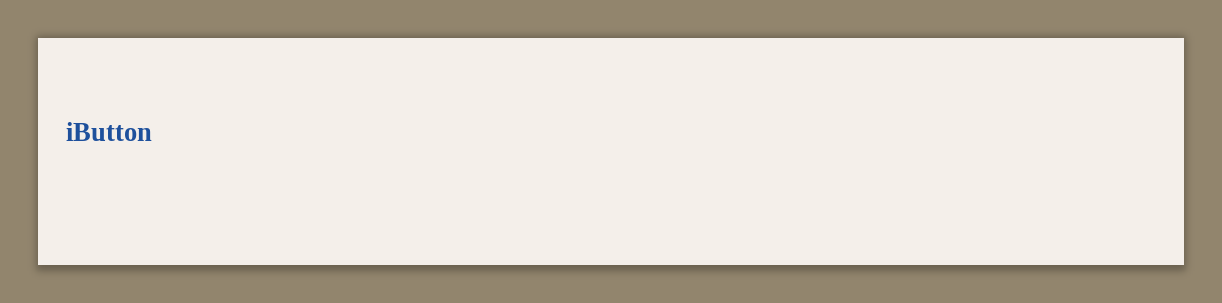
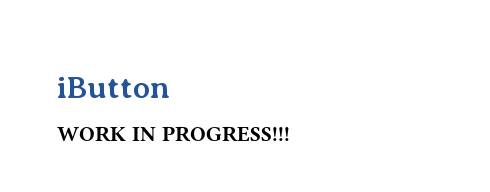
(152, 131) none -> [57,126,290,142] // WORK IN PROGRESS!!!

